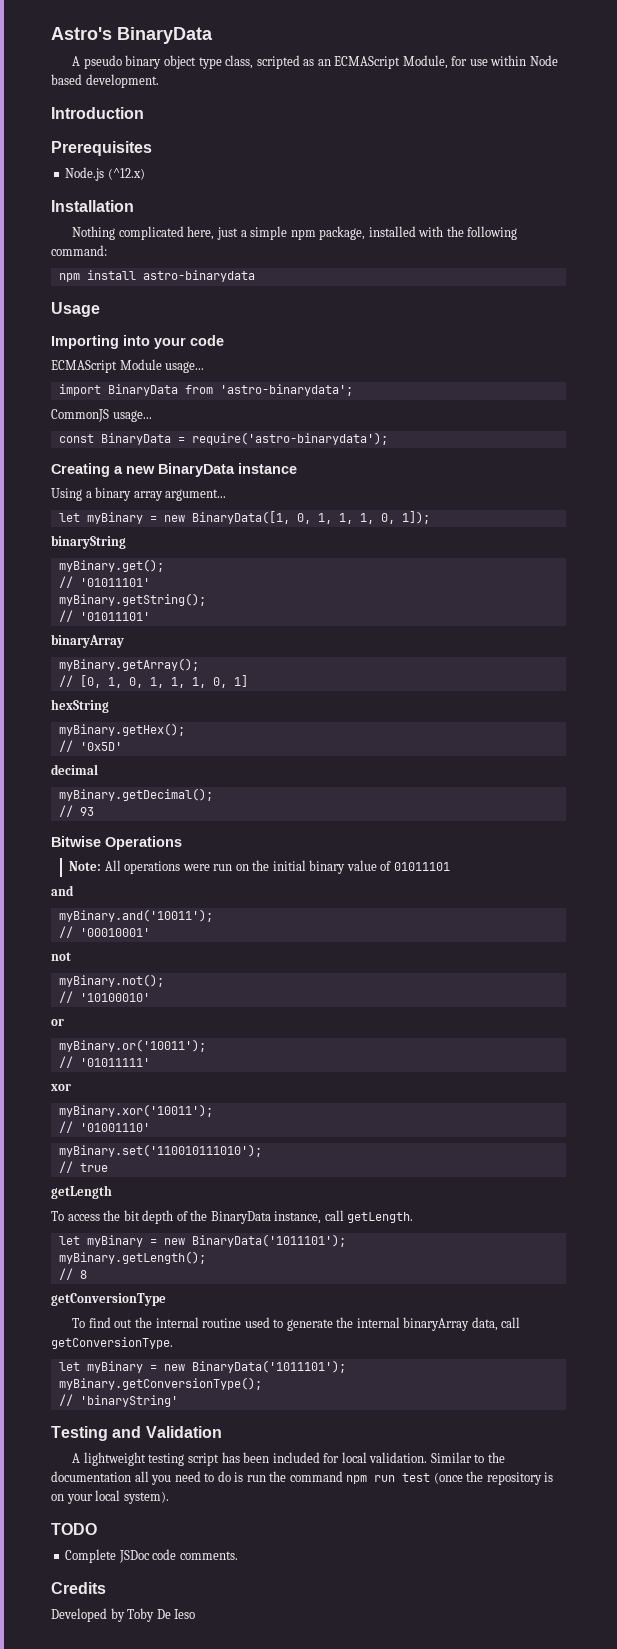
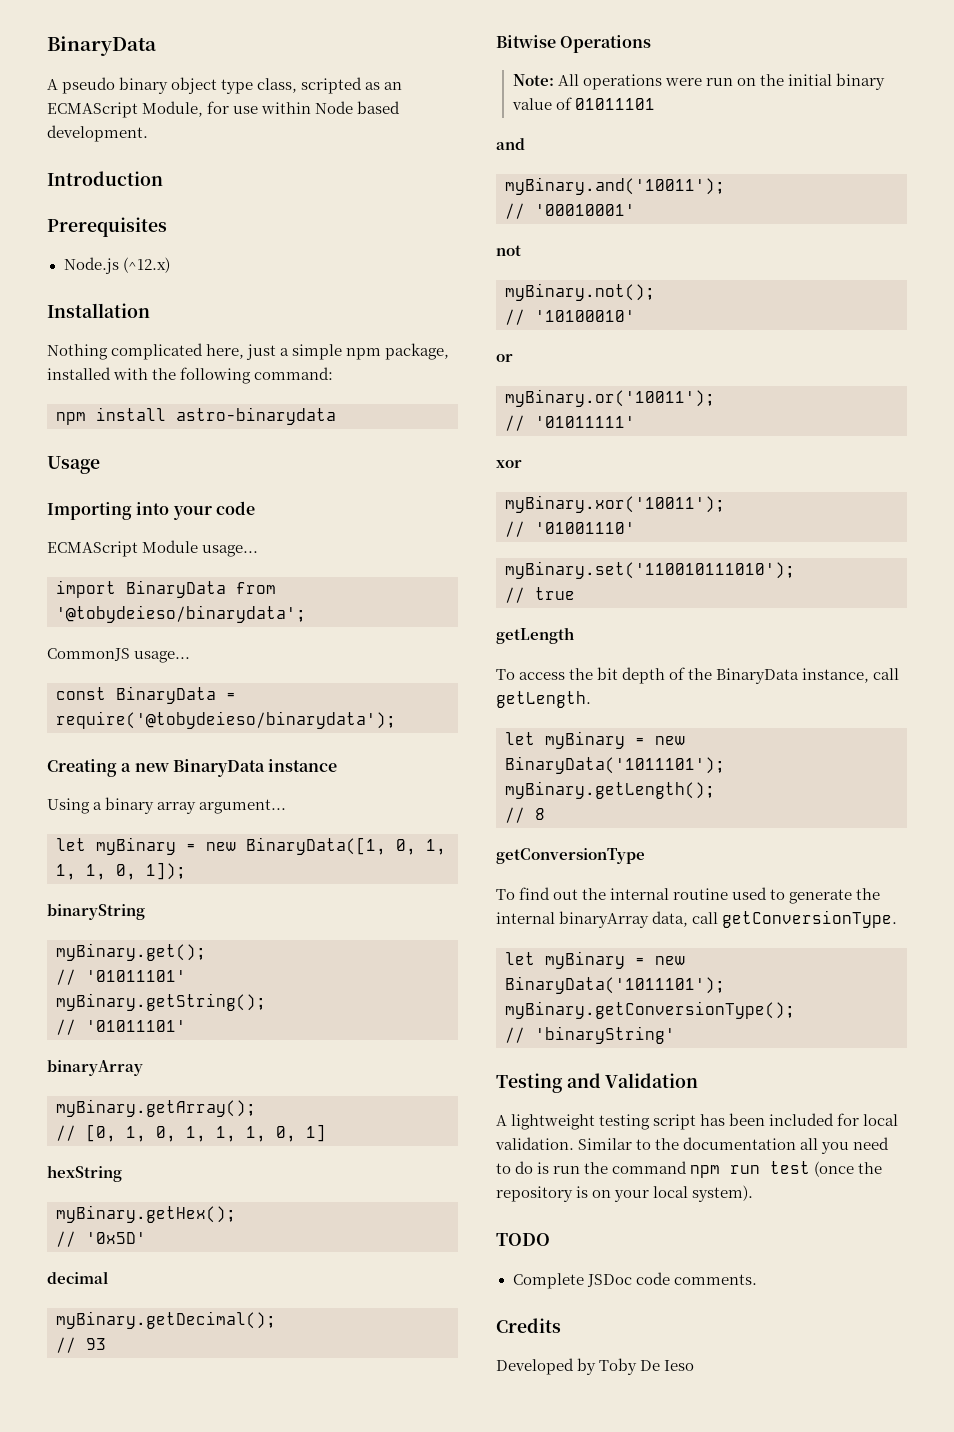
[51,27,112,40] Astro's -> (47, 46) none
[219,384,353,396] 'astro-binarydata'; -> [56,605,306,623] '@tobydeieso/binarydata';
[191,432,388,445] require('astro-binarydata'); -> [56,711,396,729] require('@tobydeieso/binarydata');

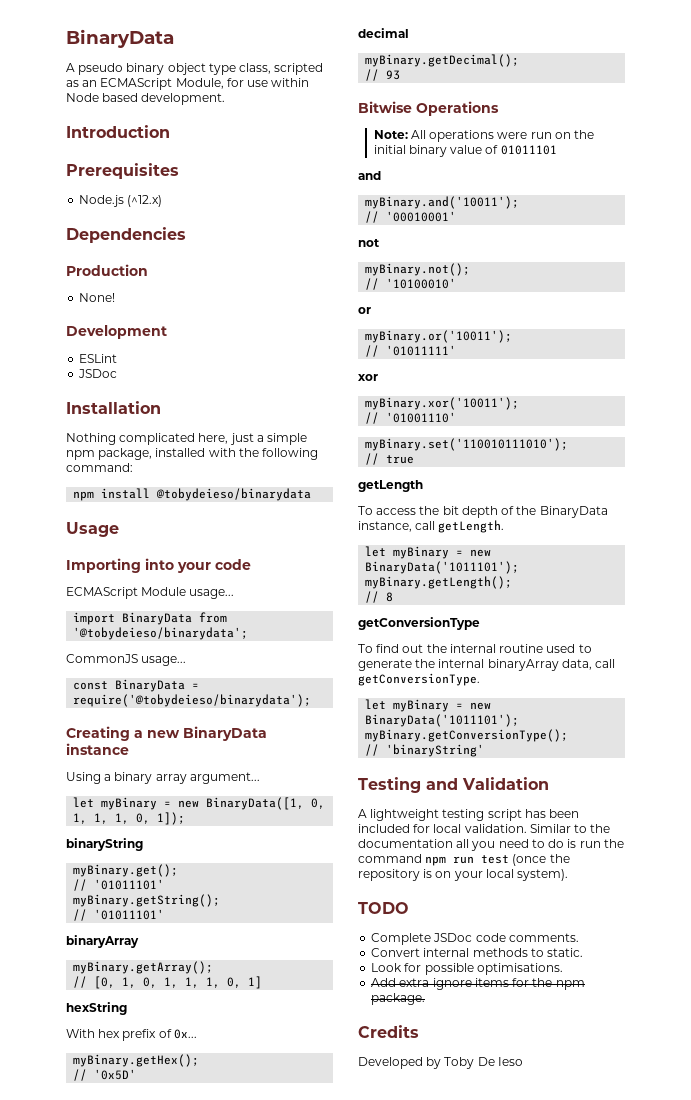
(170, 265) none -> [66,227,186,243] [66,264,148,276] [79,293,116,302] [66,325,167,339] [79,354,118,363] [78,369,118,378] // Dependencies // Production // None! // Development // ESLint // JSDoc
[176,407,336,425] astro-binarydata -> [156,488,312,501] @tobydeieso/binarydata
(122, 1173) none -> [66,1029,197,1041] // With hex prefix of 0x...
(757, 1279) none -> [371,948,584,957] [371,963,563,975] [371,978,585,990] [371,993,426,1005] // Convert internal methods to static. // Look for possible optimisations. // Add extra ignore items for the npm package.

